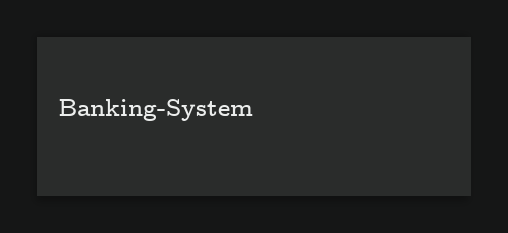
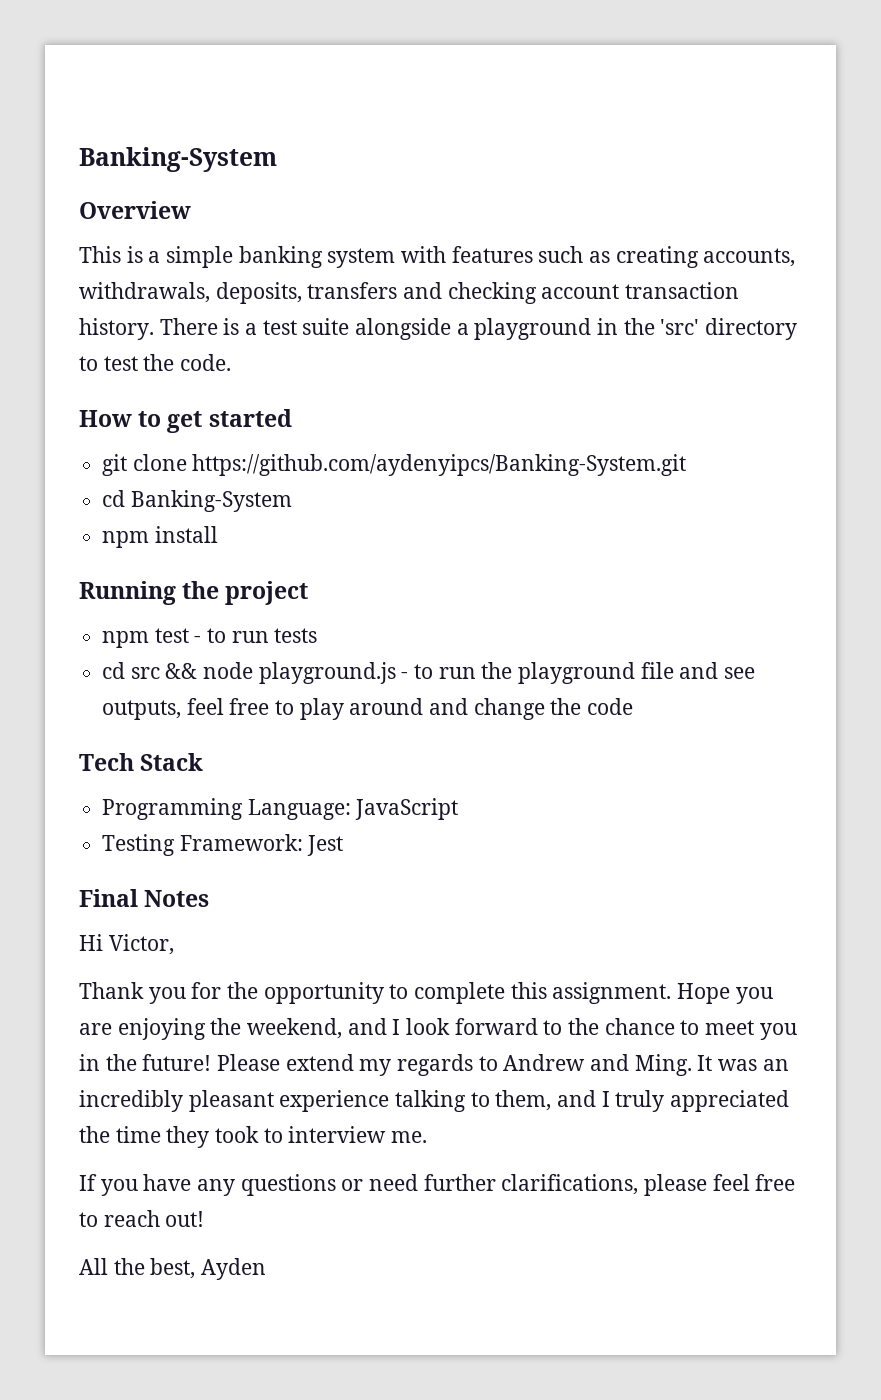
[58,99,253,121] Banking-System -> [79,147,277,172] [79,201,191,219] [79,246,796,268] [79,282,740,304] [79,318,798,340] [79,354,232,371] [79,409,292,433] [102,454,687,476] [102,490,292,512] [102,526,218,548] [79,581,309,605] [102,628,318,648] [102,662,756,684] [102,698,634,720] [79,753,204,771] [102,798,459,820] [102,834,344,856] [79,889,210,907] [79,934,174,955] [79,982,773,1004] [79,1018,797,1040] [79,1054,789,1076] [79,1090,790,1112] [79,1126,428,1148] [79,1174,796,1196] [79,1210,205,1227] [79,1258,267,1280] Banking-System // Overview // This is a simple banking system with features such as creating accounts, withdrawals, deposits, transfers and checking account transaction history. There is a test suite alongside a playground in the 'src' directory to test the code. // How to get started // git clone https://github.com/aydenyipcs/Banking-System.git // cd Banking-System // npm install // Running the project // npm test - to run tests // cd src && node playground.js - to run the playground file and see outputs, feel free to play around and change the code // Tech Stack // Programming Language: JavaScript // Testing Framework: Jest // Final Notes // Hi Victor, // Thank you for the opportunity to complete this assignment. Hope you are enjoying the weekend, and I look forward to the chance to meet you in the future! Please extend my regards to Andrew and Ming. It was an incredibly pleasant experience talking to them, and I truly appreciated the time they took to interview me. // If you have any questions or need further clarifications, please feel free to reach out! // All the best, Ayden

